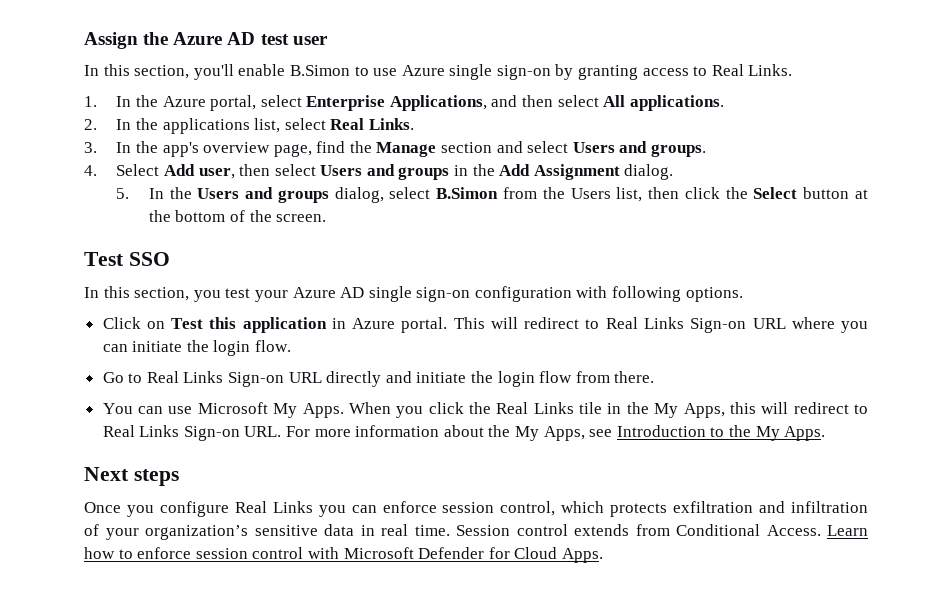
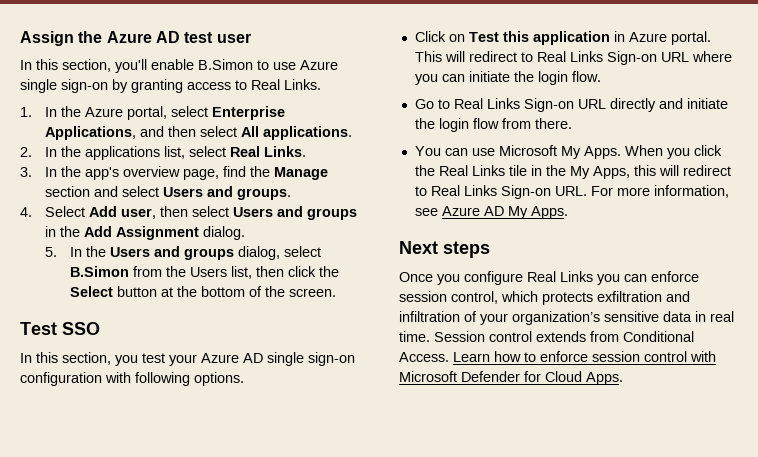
[355,425,751,441] information about the My Apps, see Introduction to the -> [653,185,729,198] [414,206,504,216] information, see Azure AD

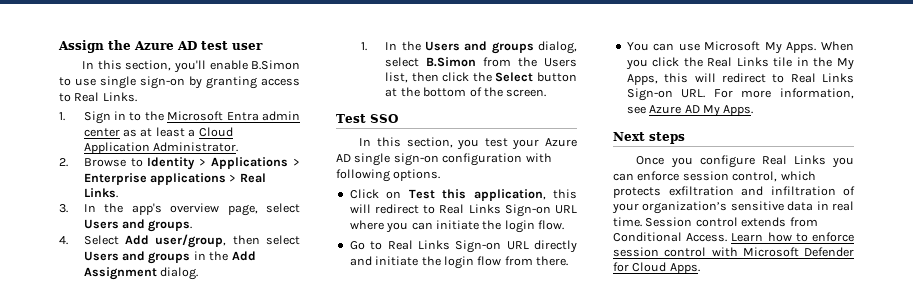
[300,60,338,70] Azure -> (96, 82) none
[44,106,285,120] [44,126,352,140] [20,146,226,160] In the Azure portal, select Enterprise Applications, and then select All applications. // 2. In the applications list, select -> [83,111,300,124] [83,127,233,137] [83,142,239,154] [59,157,300,170] [83,173,237,185] Sign in to the Microsoft Entra admin center as at least a Cloud Application Administrator. // 2. Browse to Identity > Applications > Enterprise applications >
[222,166,328,180] [44,186,118,197] find the Manage section and -> (258, 210) none
[120,208,156,219] user, -> [155,234,227,248] user/group,
[44,247,57,257] 5. -> [360,42,367,51] 1.
[532,31,711,45] [414,51,442,62] application in Azure portal. This -> [473,189,577,201] application, this

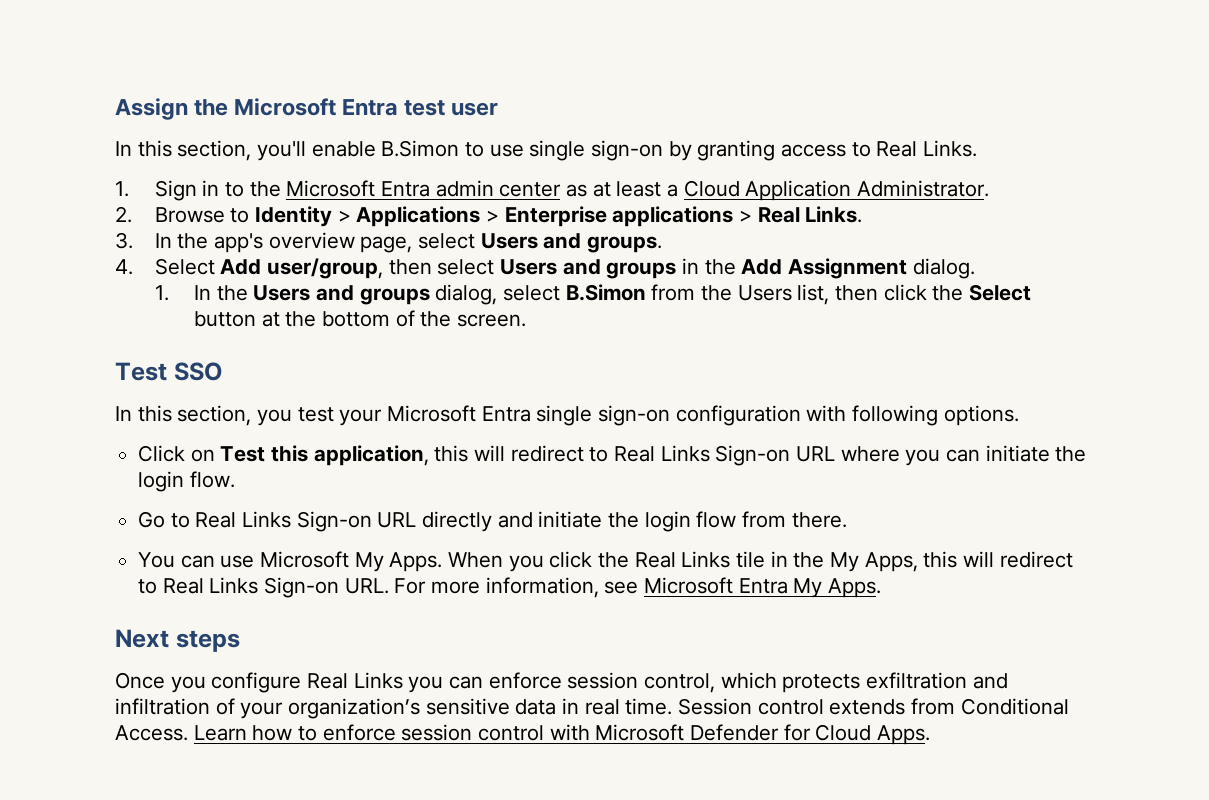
[134,41,197,50] Azure AD -> [234,98,399,116] Microsoft Entra
[545,138,577,147] [336,154,351,162] Azure AD -> [387,405,531,422] Microsoft Entra
[649,105,700,114] Azure AD -> [644,577,788,594] Microsoft Entra

